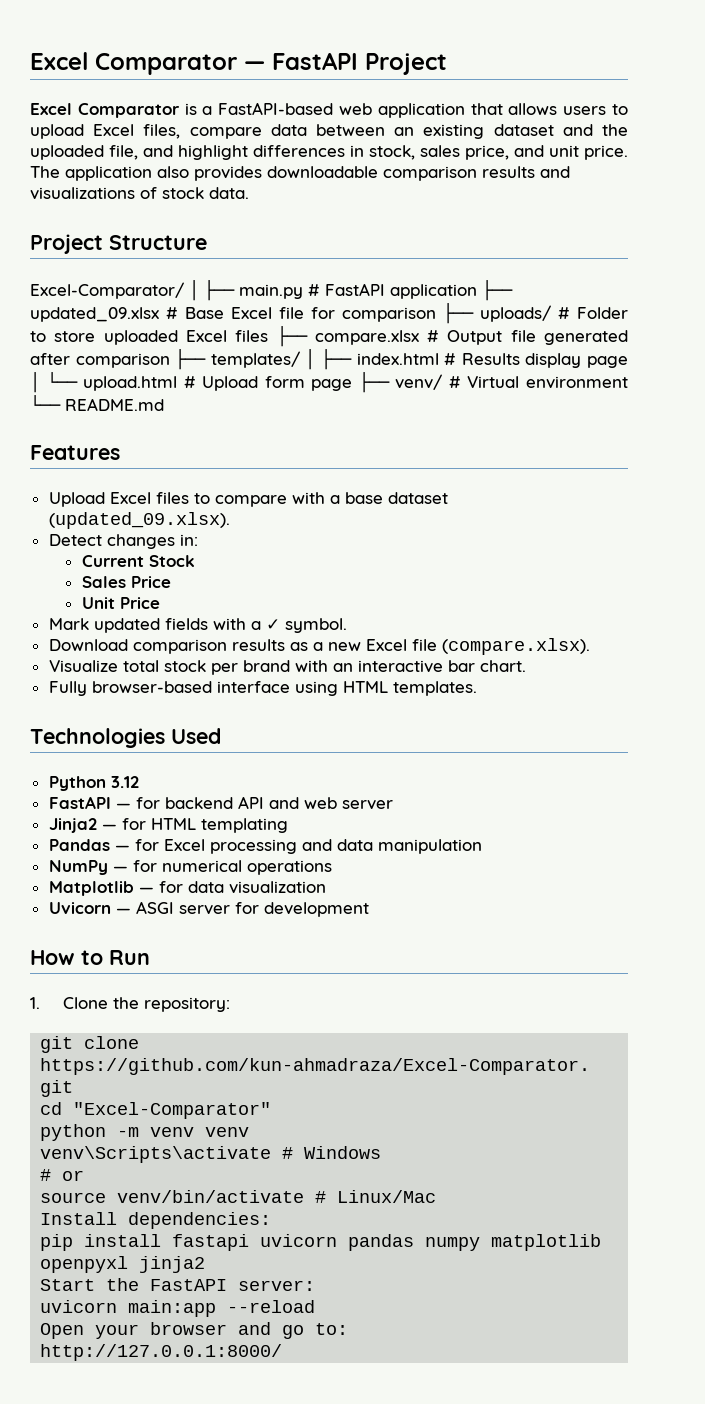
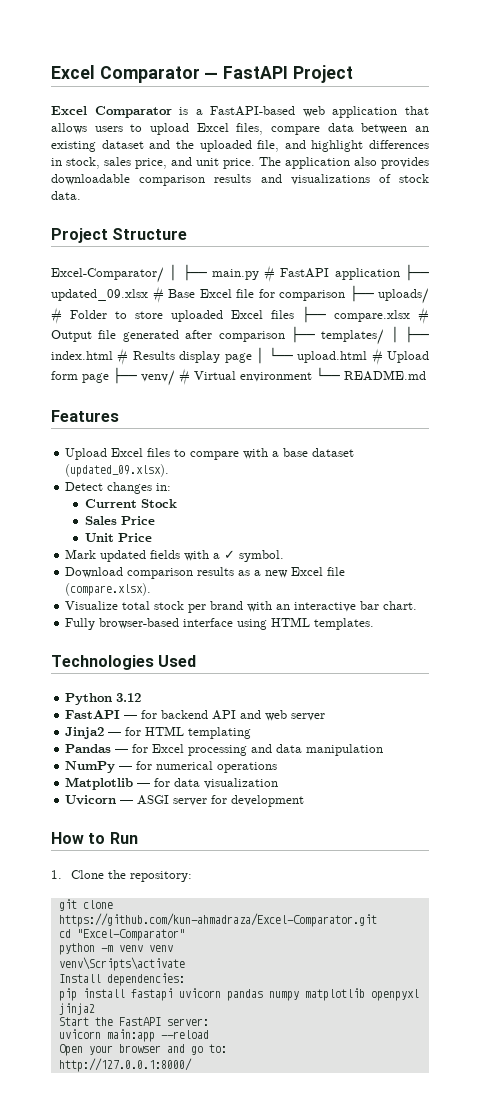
[282,1146,382,1159] [40,1169,85,1181] [40,1190,437,1203] # Windows // # or // source venv/bin/activate # Linux/Mac -> (185, 964) none

